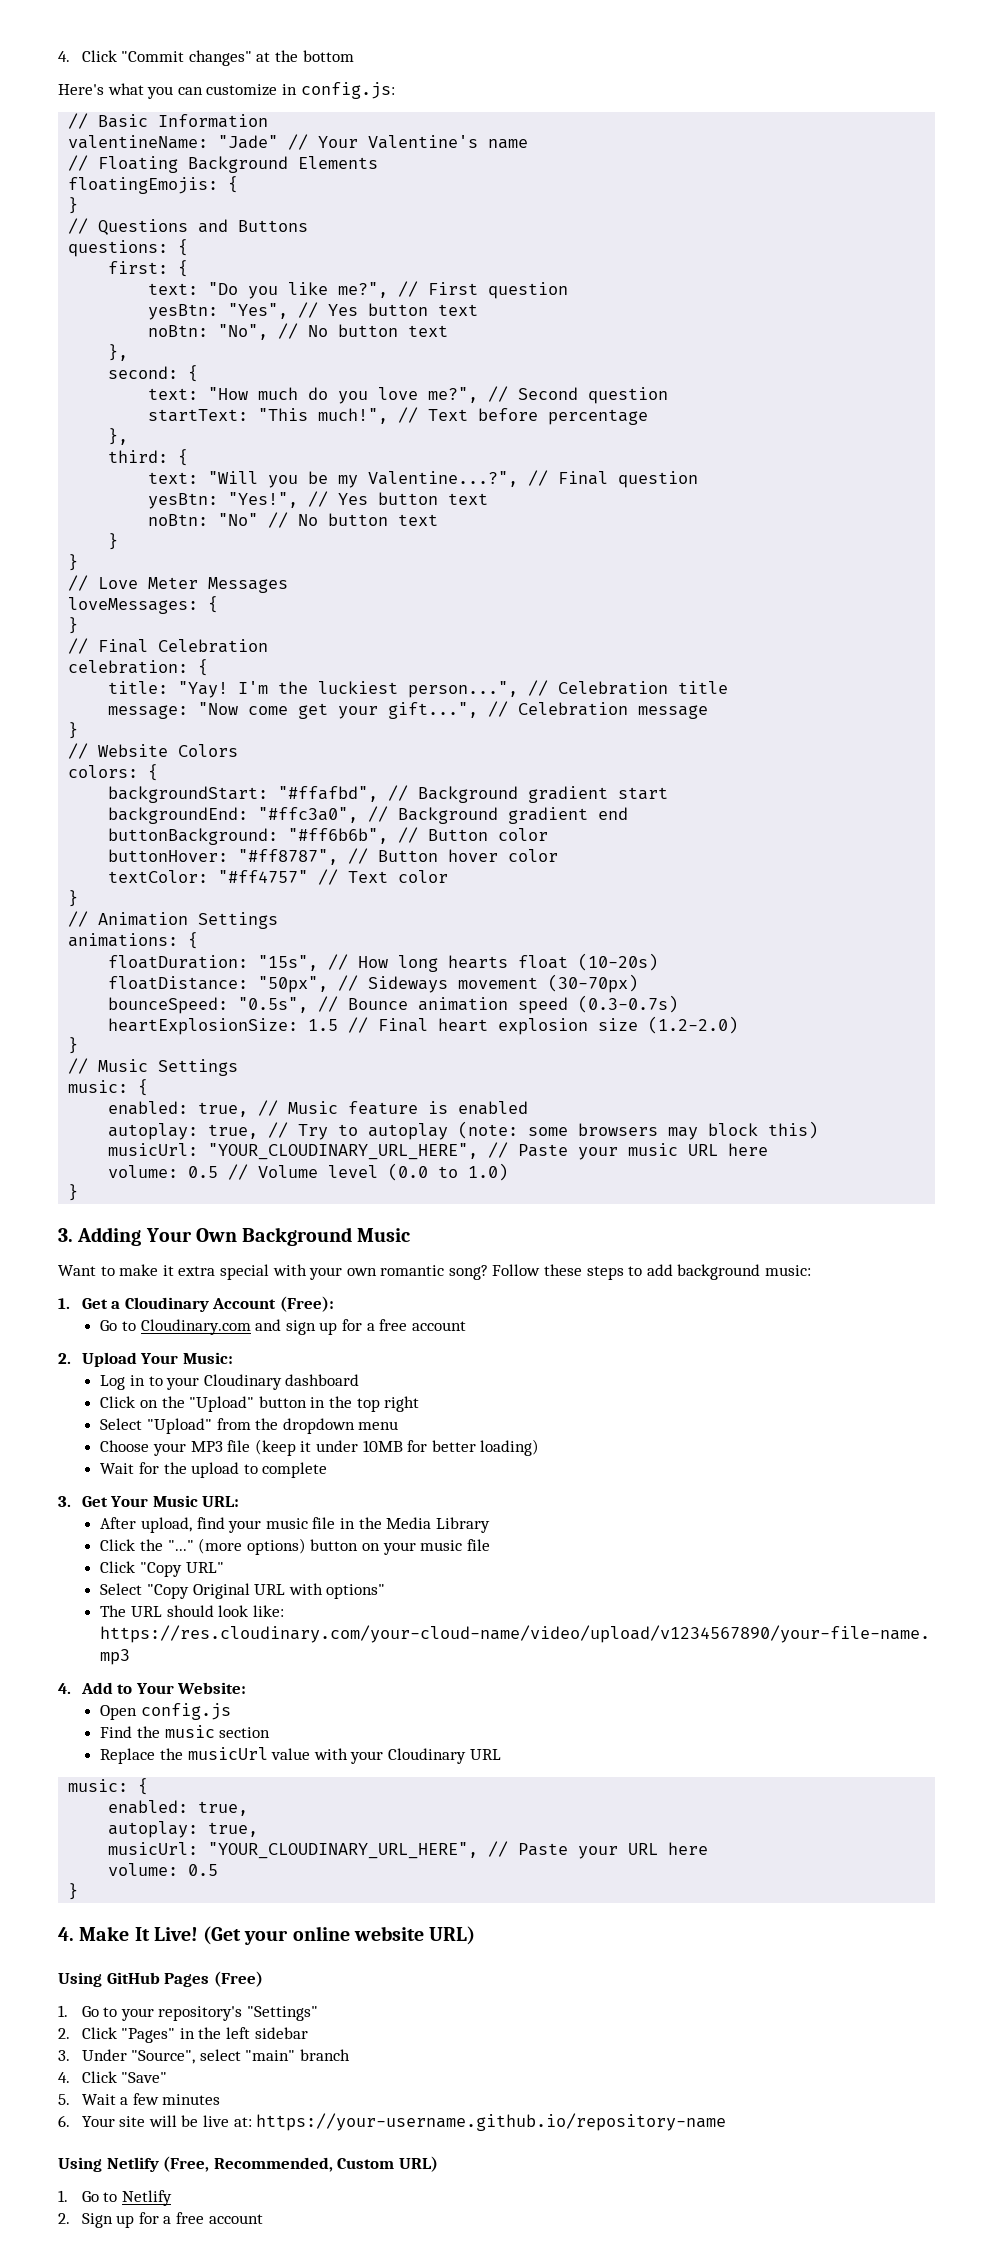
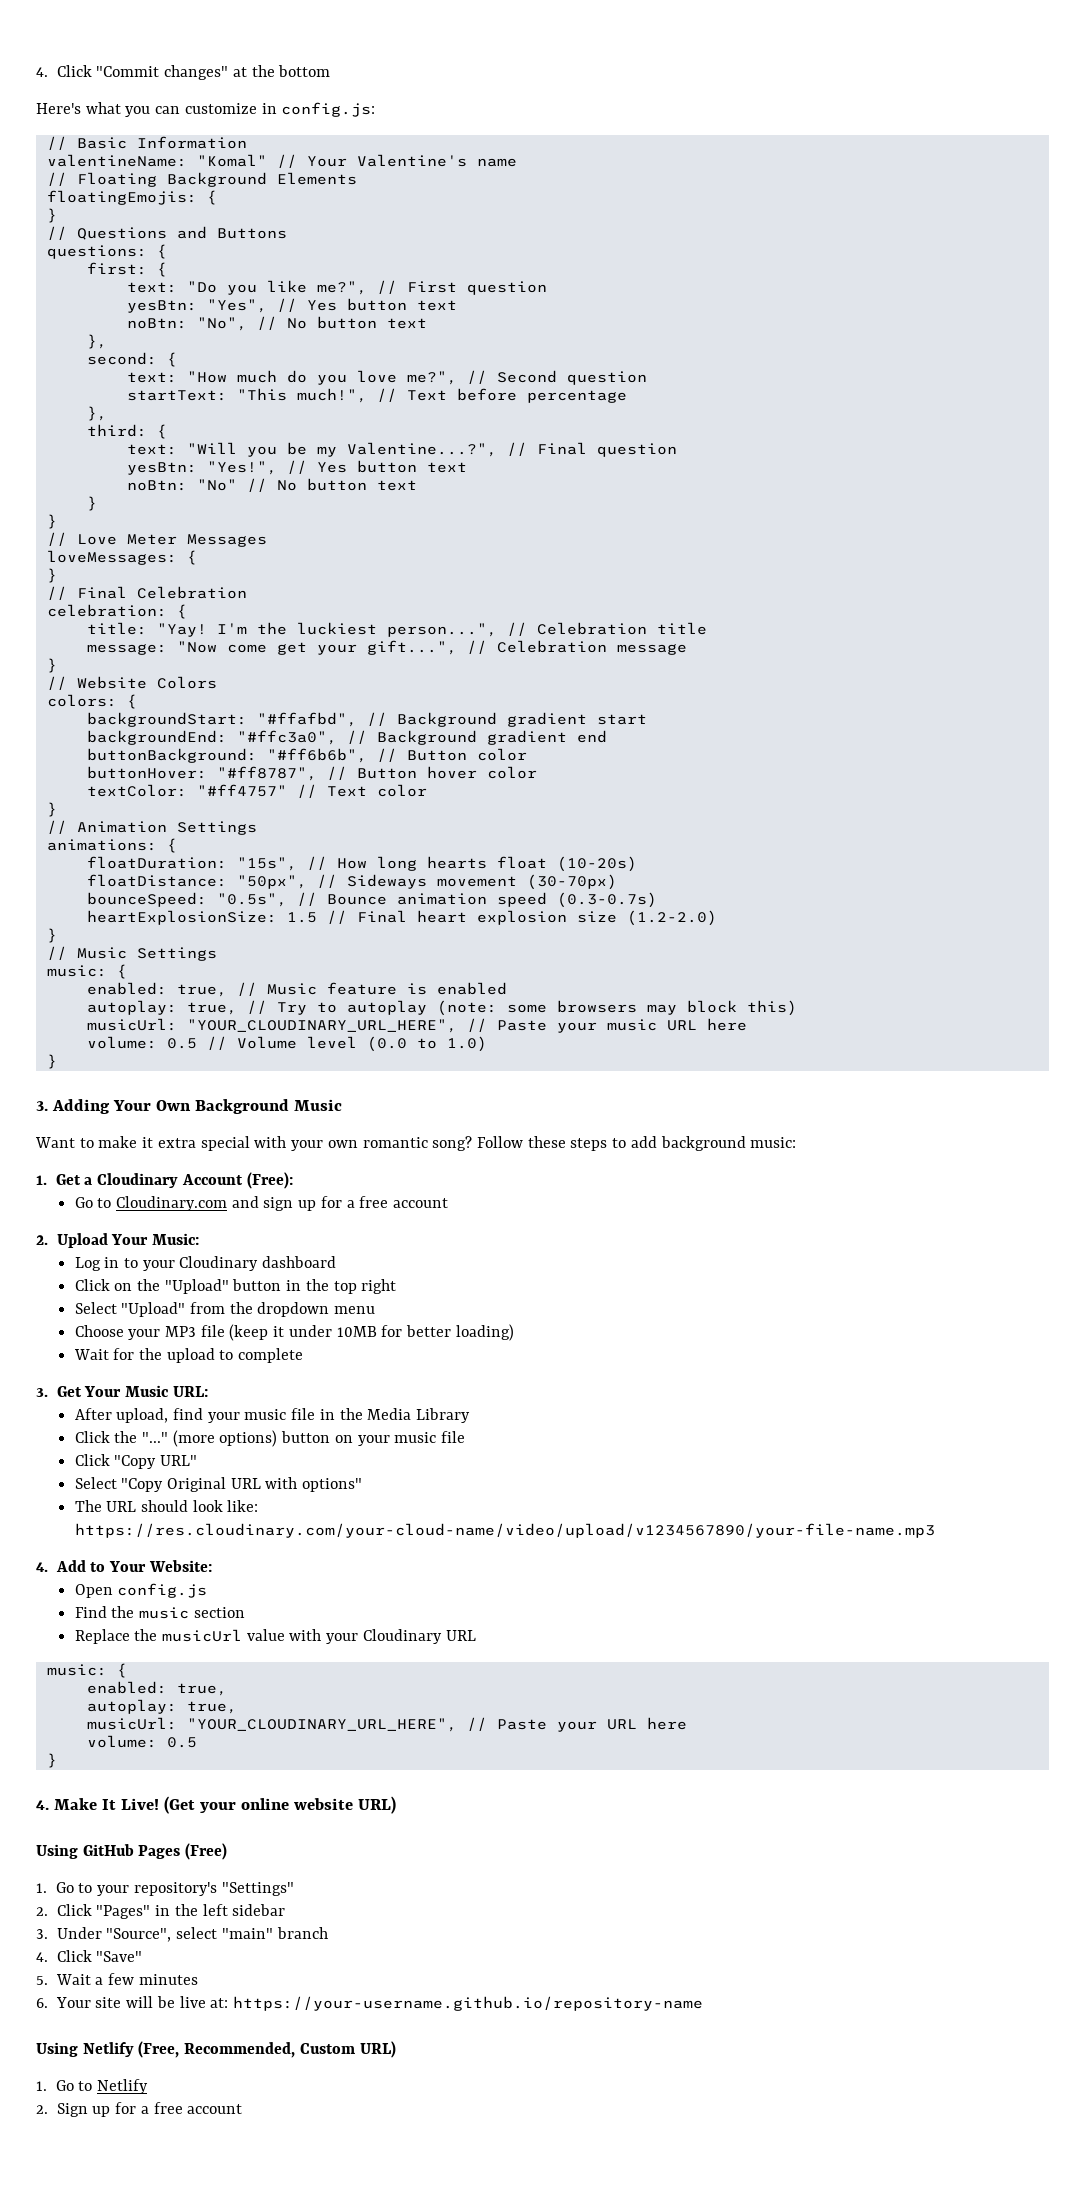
[218,135,279,149] "Jade" -> [196,154,267,167] "Komal"

